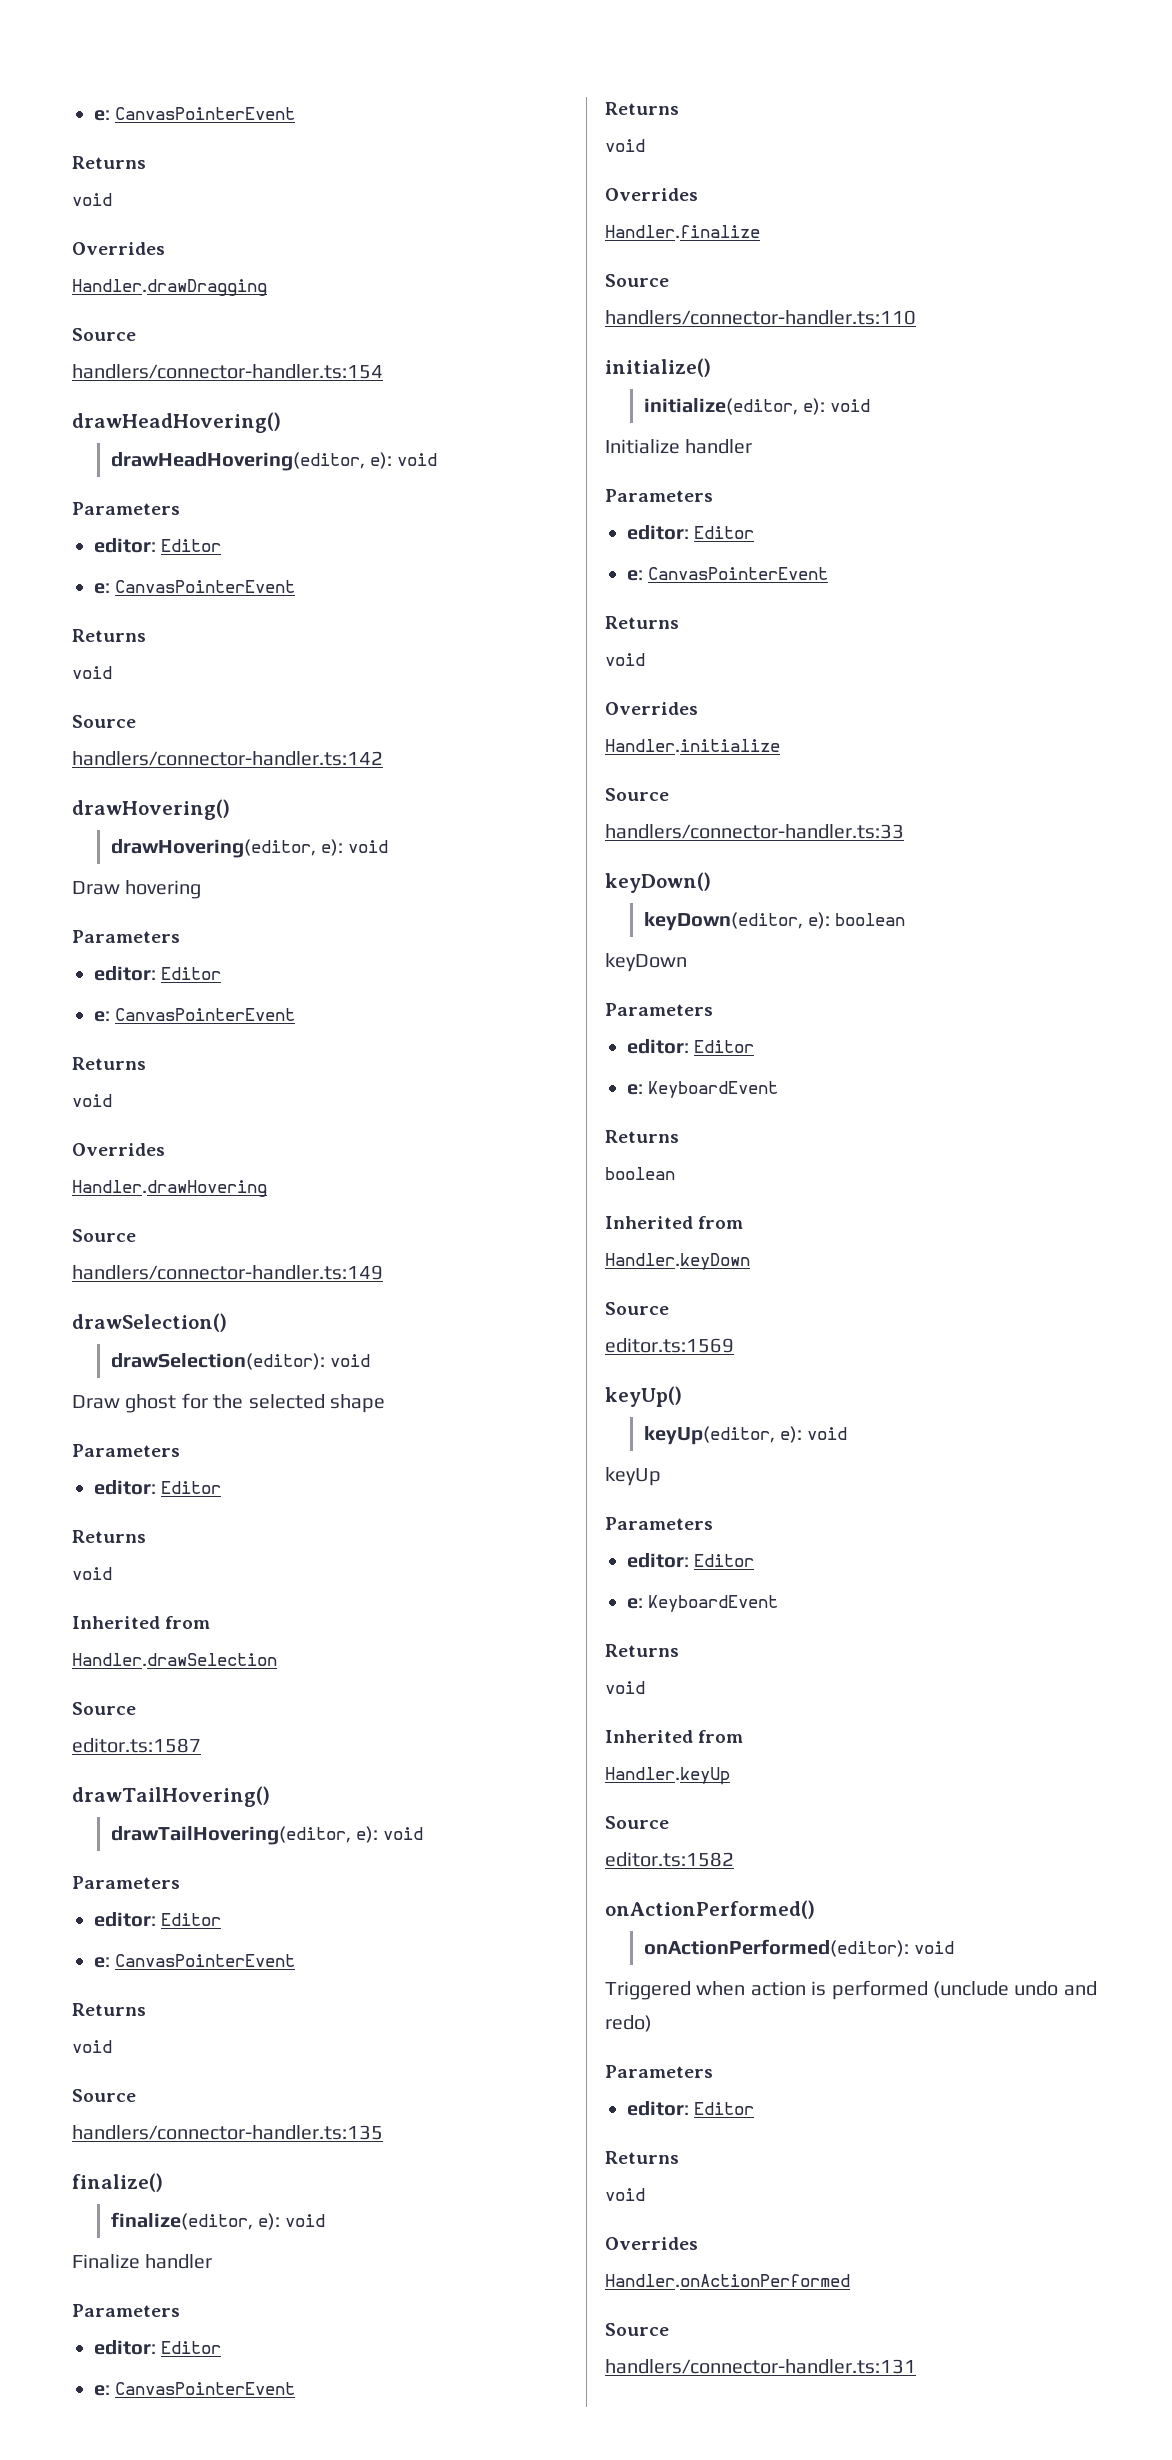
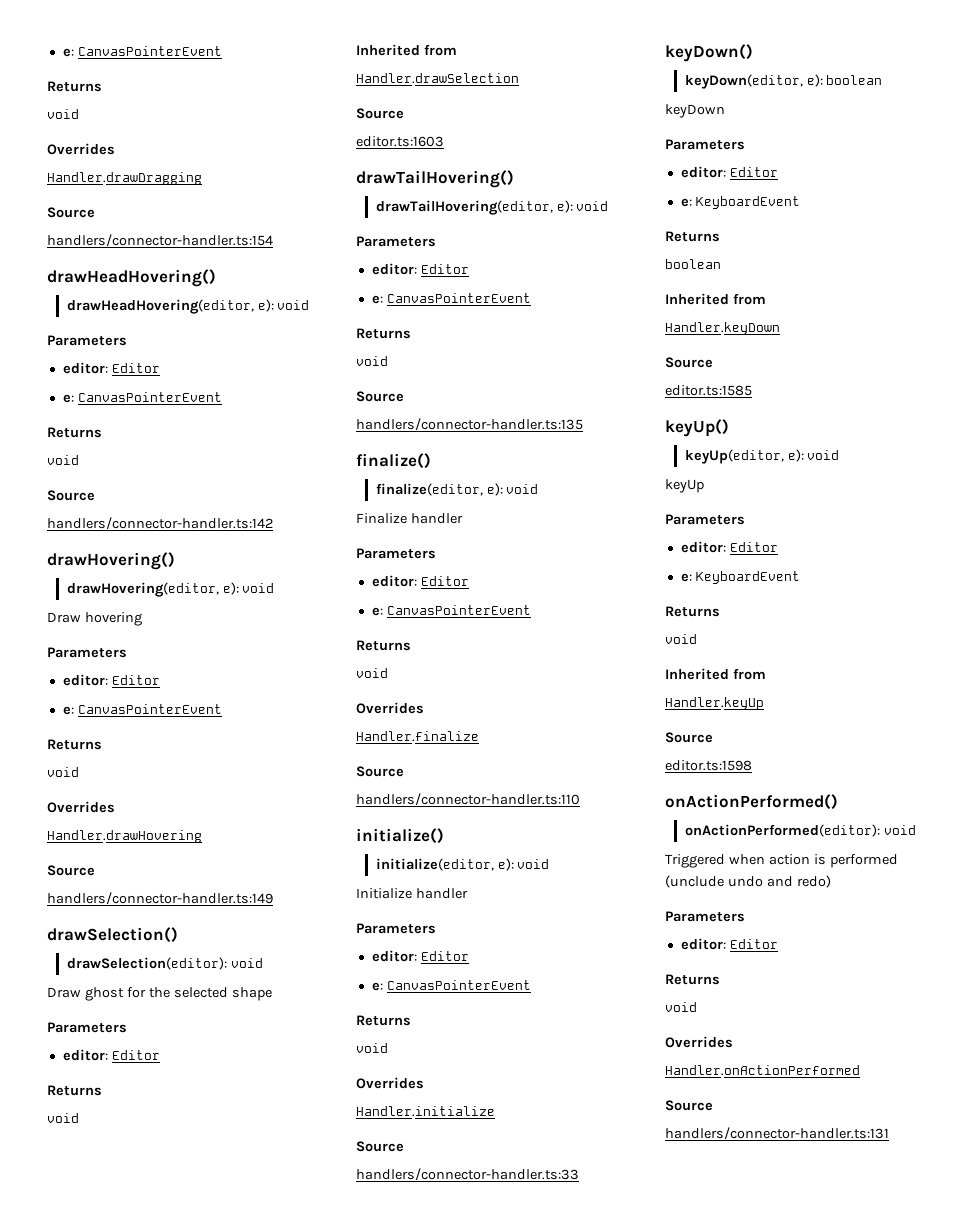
[72,1738,201,1753] editor.ts:1587 -> [356,136,444,147] editor.ts:1603
[605,1338,734,1353] editor.ts:1569 -> [665,385,752,396] editor.ts:1585
[605,1852,734,1867] editor.ts:1582 -> [665,760,752,771] editor.ts:1598

